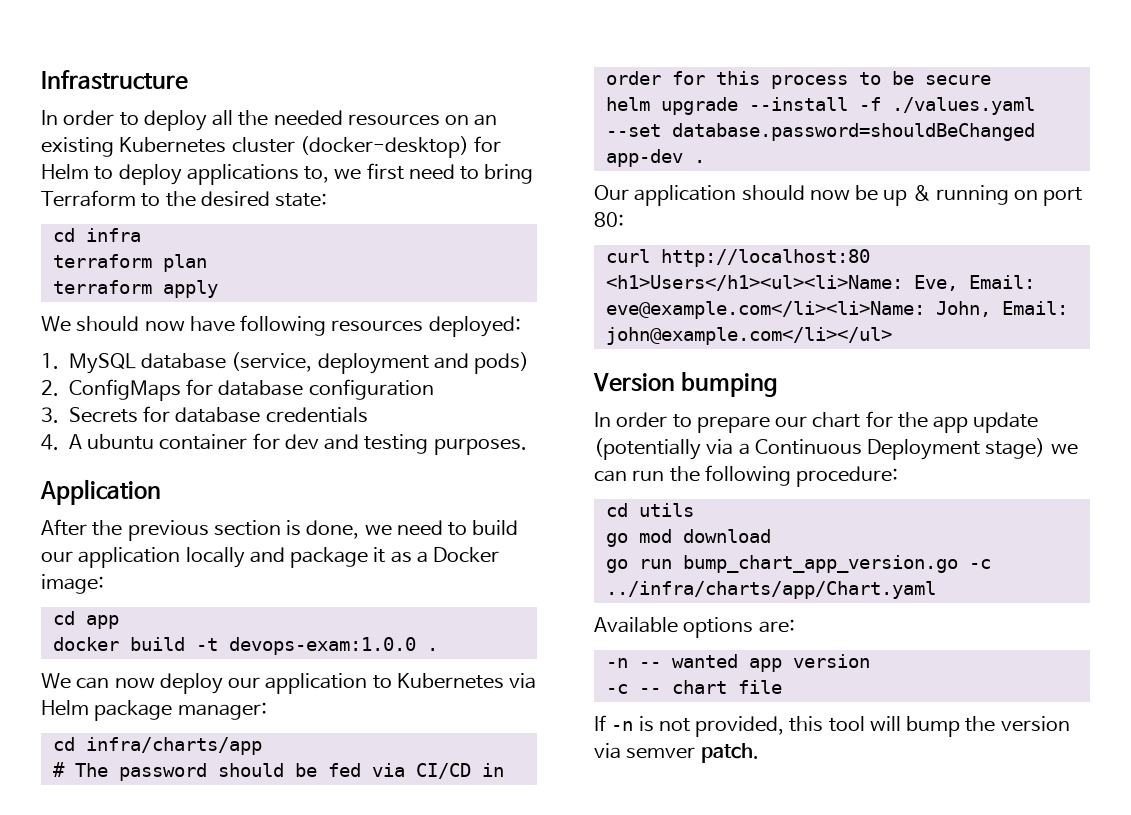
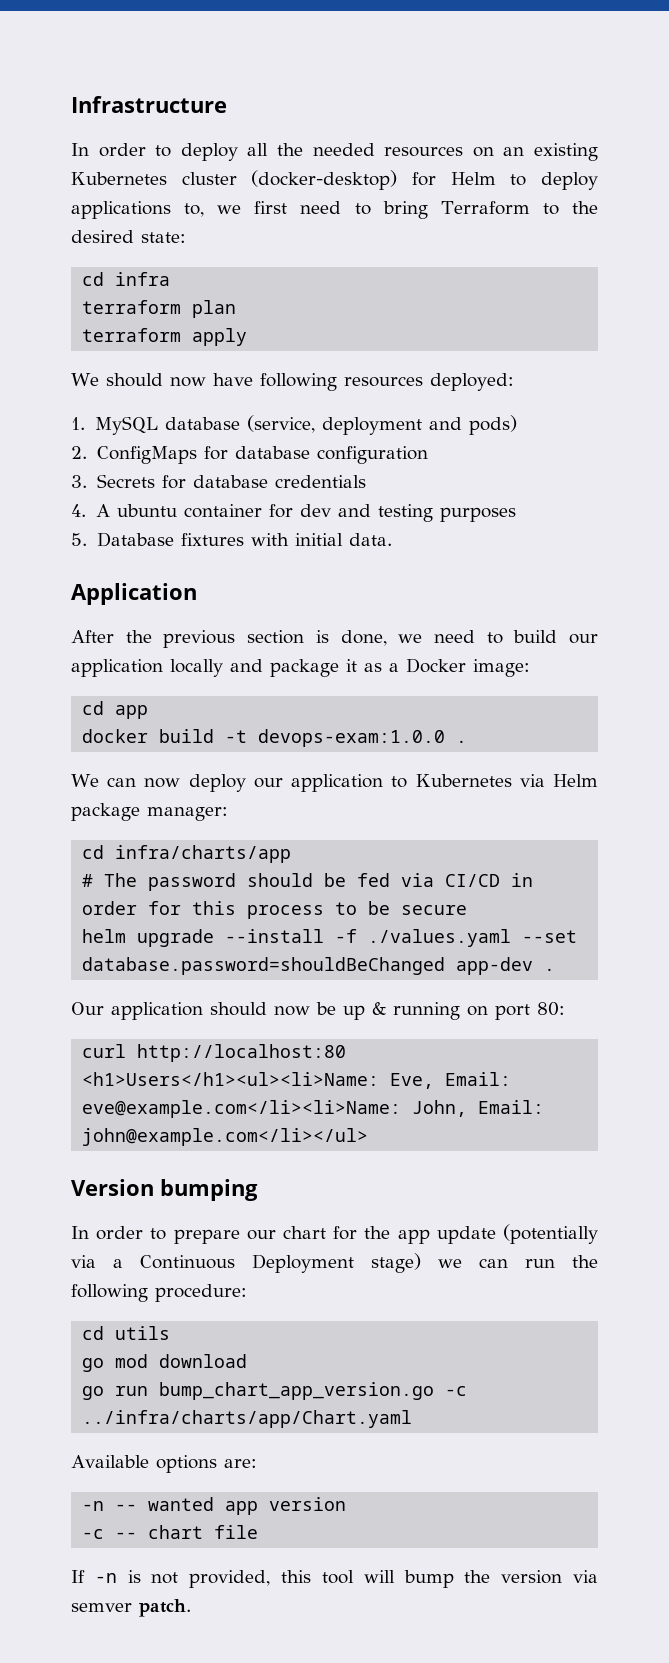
[433,438,527,455] purposes. -> [439,507,516,522] [71,532,392,547] purposes // 5. Database fixtures with initial data.

